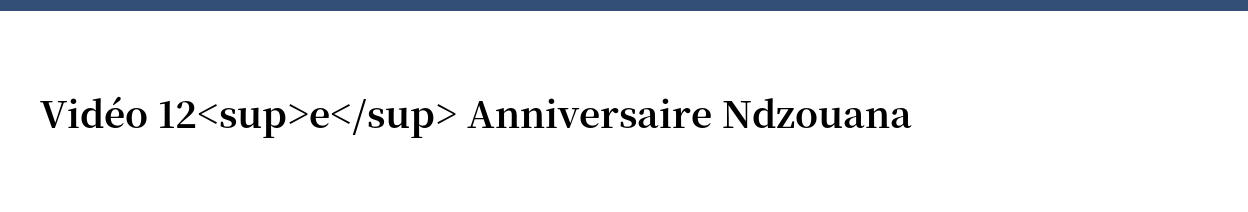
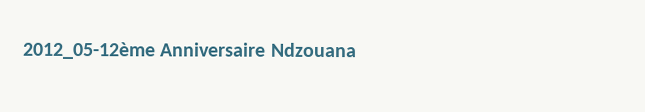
[40,96,457,138] Vidéo 12<sup>e</sup> -> [22,41,156,60] 2012_05-12ème

